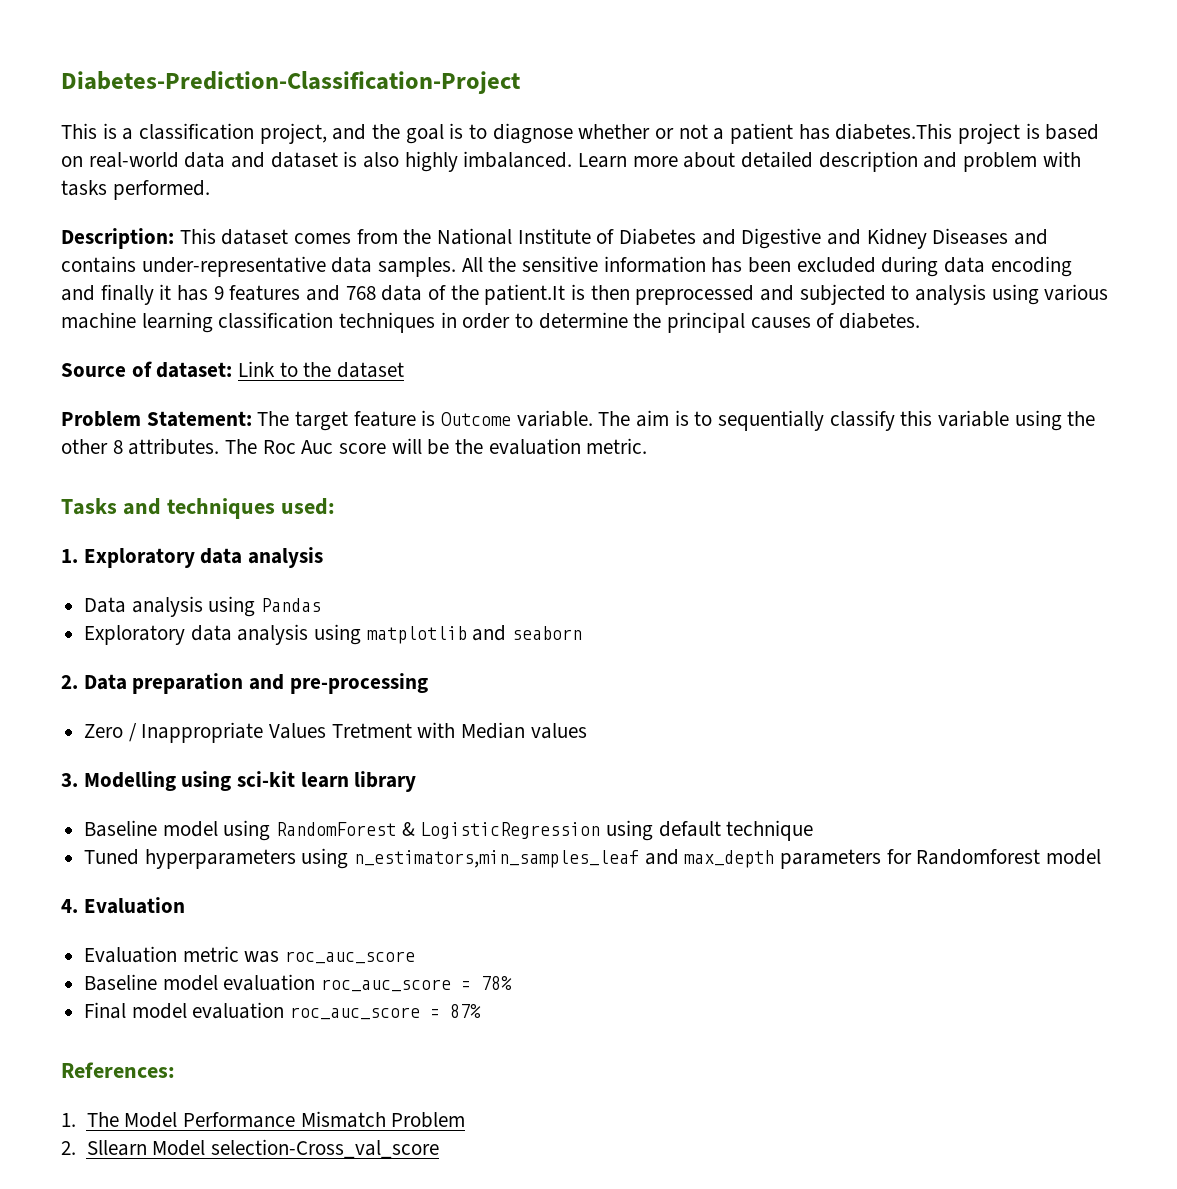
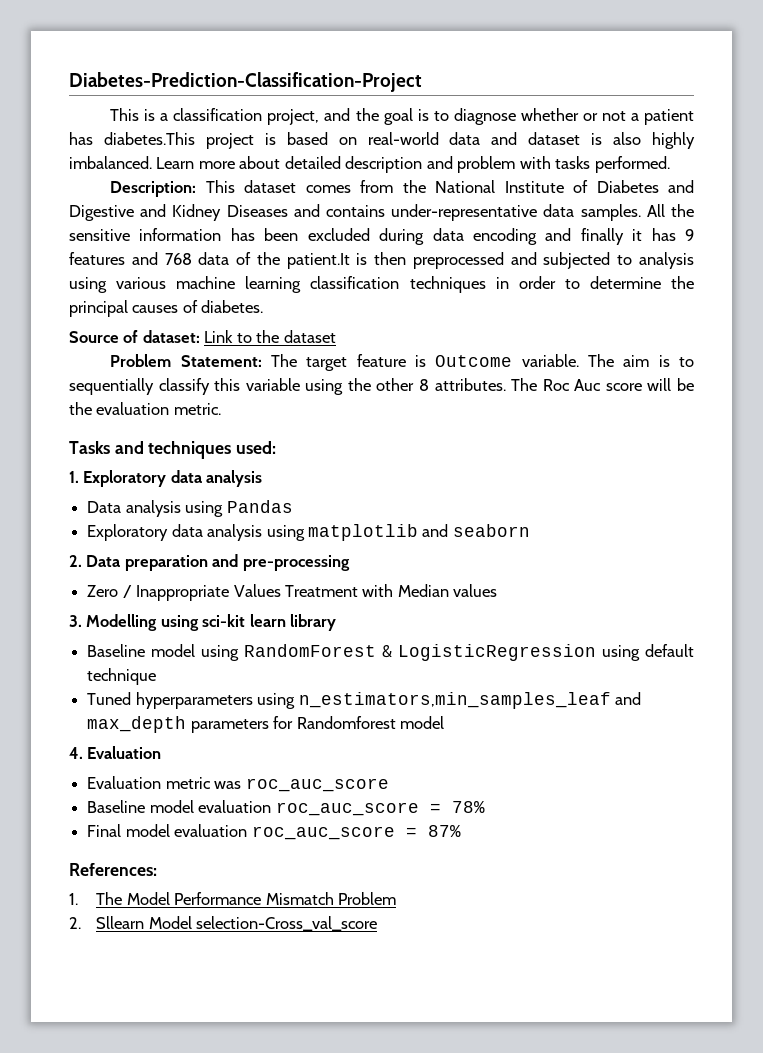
[331,723,412,738] Tretment -> [284,585,358,597] Treatment

